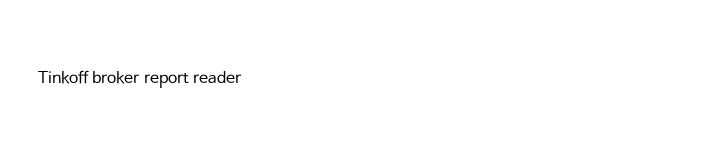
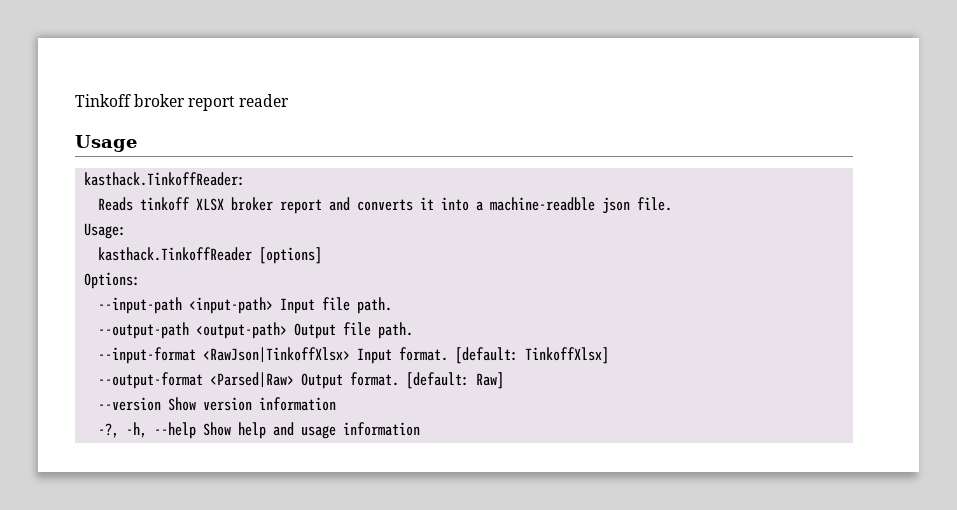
(242, 77) none -> [75,135,137,152] [84,172,246,186] [98,197,673,214] [84,223,127,239] [98,247,323,264] [84,272,141,289] [98,297,393,314] [98,322,414,339] [98,347,610,364] [98,372,505,389] [98,397,337,411] [98,422,421,439] // Usage // kasthack.TinkoffReader: // Reads tinkoff XLSX broker report and converts it into a machine-readble json file. // Usage: // kasthack.TinkoffReader [options] // Options: // --input-path <input-path> Input file path. // --output-path <output-path> Output file path. // --input-format <RawJson|TinkoffXlsx> Input format. [default: TinkoffXlsx] // --output-format <Parsed|Raw> Output format. [default: Raw] // --version Show version information // -?, -h, --help Show help and usage information

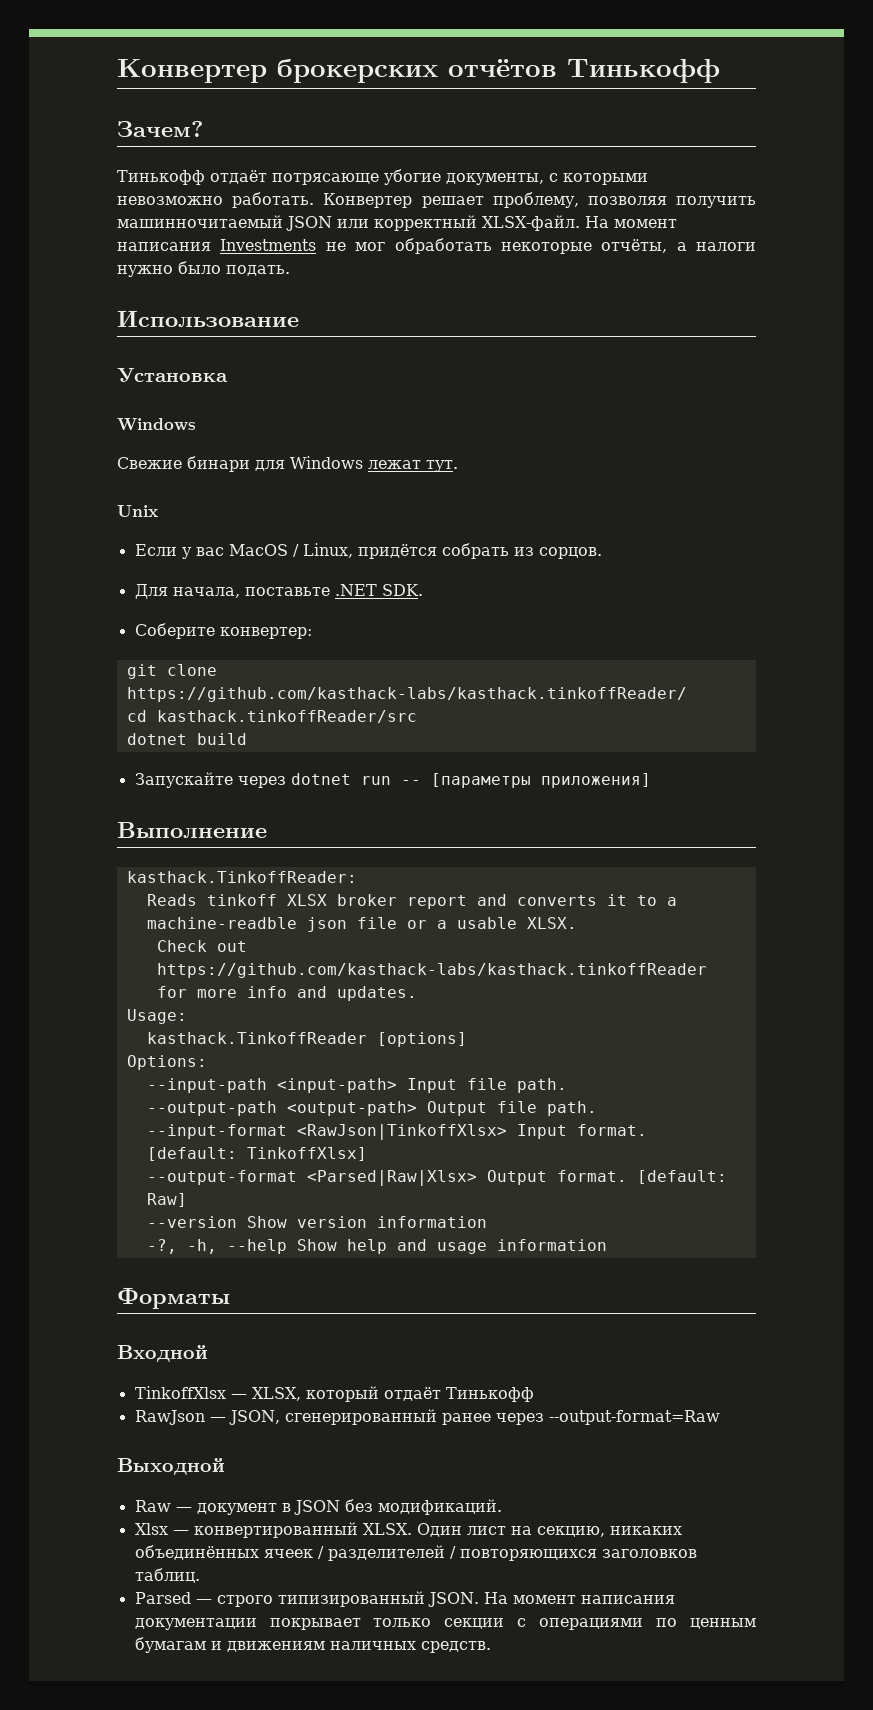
[75,94,289,111] [75,135,137,152] Tinkoff broker report reader // Usage -> [117,59,720,83] [117,121,203,137] [117,169,648,185] [117,192,757,208] [117,215,677,231] [117,238,756,254] [117,261,290,277] [117,310,299,327] [117,368,228,382] [117,418,196,431] [117,456,458,472] [117,505,158,517] [134,543,602,559] [134,584,423,599] [134,623,312,639] [126,664,217,679] [126,687,687,702] [126,710,417,723] [126,733,247,745] [134,772,651,788] [117,822,267,838] Конвертер брокерских отчётов Тинькофф // Зачем? // Тинькофф отдаёт потрясающе убогие документы, с которыми невозможно работать. Конвертер решает проблему, позволяя получить машинночитаемый JSON или корректный XLSX-файл. На момент написания Investments не мог обработать некоторые отчёты, а налоги нужно было подать. // Использование // Установка // Windows // Свежие бинари для Windows лежат тут. // Unix // Если у вас MacOS / Linux, придётся собрать из сорцов. // Для начала, поставьте .NET SDK. // Соберите конвертер: // git clone https://github.com/kasthack-labs/kasthack.tinkoffReader/ // cd kasthack.tinkoffReader/src // dotnet build // Запускайте через dotnet run -- [параметры приложения] // Выполнение
[441,197,470,211] into -> [636,895,657,906] to
[637,197,673,211] file. -> [356,917,577,929] [156,940,247,952] [156,963,707,978] [156,986,417,1001] file or a usable XLSX. // Check out https://github.com/kasthack-labs/kasthack.tinkoffReader for more info and updates.
[210,372,295,388] <Parsed|Raw> -> [306,1170,477,1186] <Parsed|Raw|Xlsx>
(421, 429) none -> [117,1287,230,1309] [117,1345,208,1362] [134,1386,534,1402] [134,1409,720,1425] [117,1458,225,1475] [134,1499,502,1515] [134,1522,682,1538] [134,1545,697,1561] [134,1568,200,1583] [134,1591,675,1607] [134,1618,756,1630] [134,1637,491,1653] // Форматы // Входной // TinkoffXlsx — XLSX, который отдаёт Тинькофф // RawJson — JSON, сгенерированный ранее через --output-format=Raw // Выходной // Raw — документ в JSON без модификаций. // Xlsx — конвертированный XLSX. Один лист на секцию, никаких объединённых ячеек / разделителей / повторяющихся заголовков таблиц. // Parsed — строго типизированный JSON. На момент написания документации покрывает только секции с операциями по ценным бумагам и движениям наличных средств.

